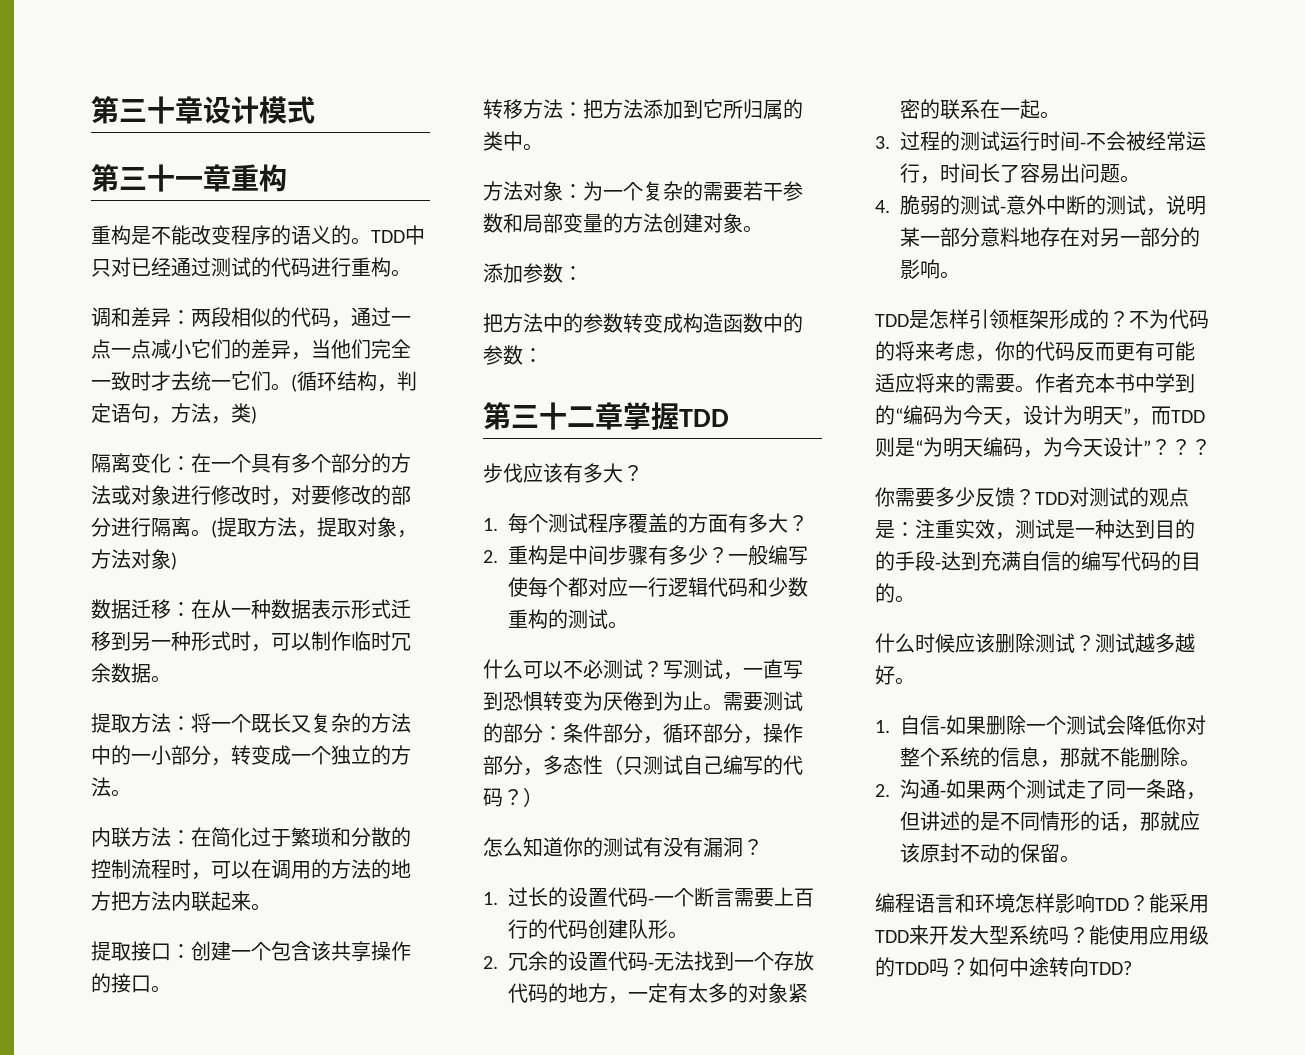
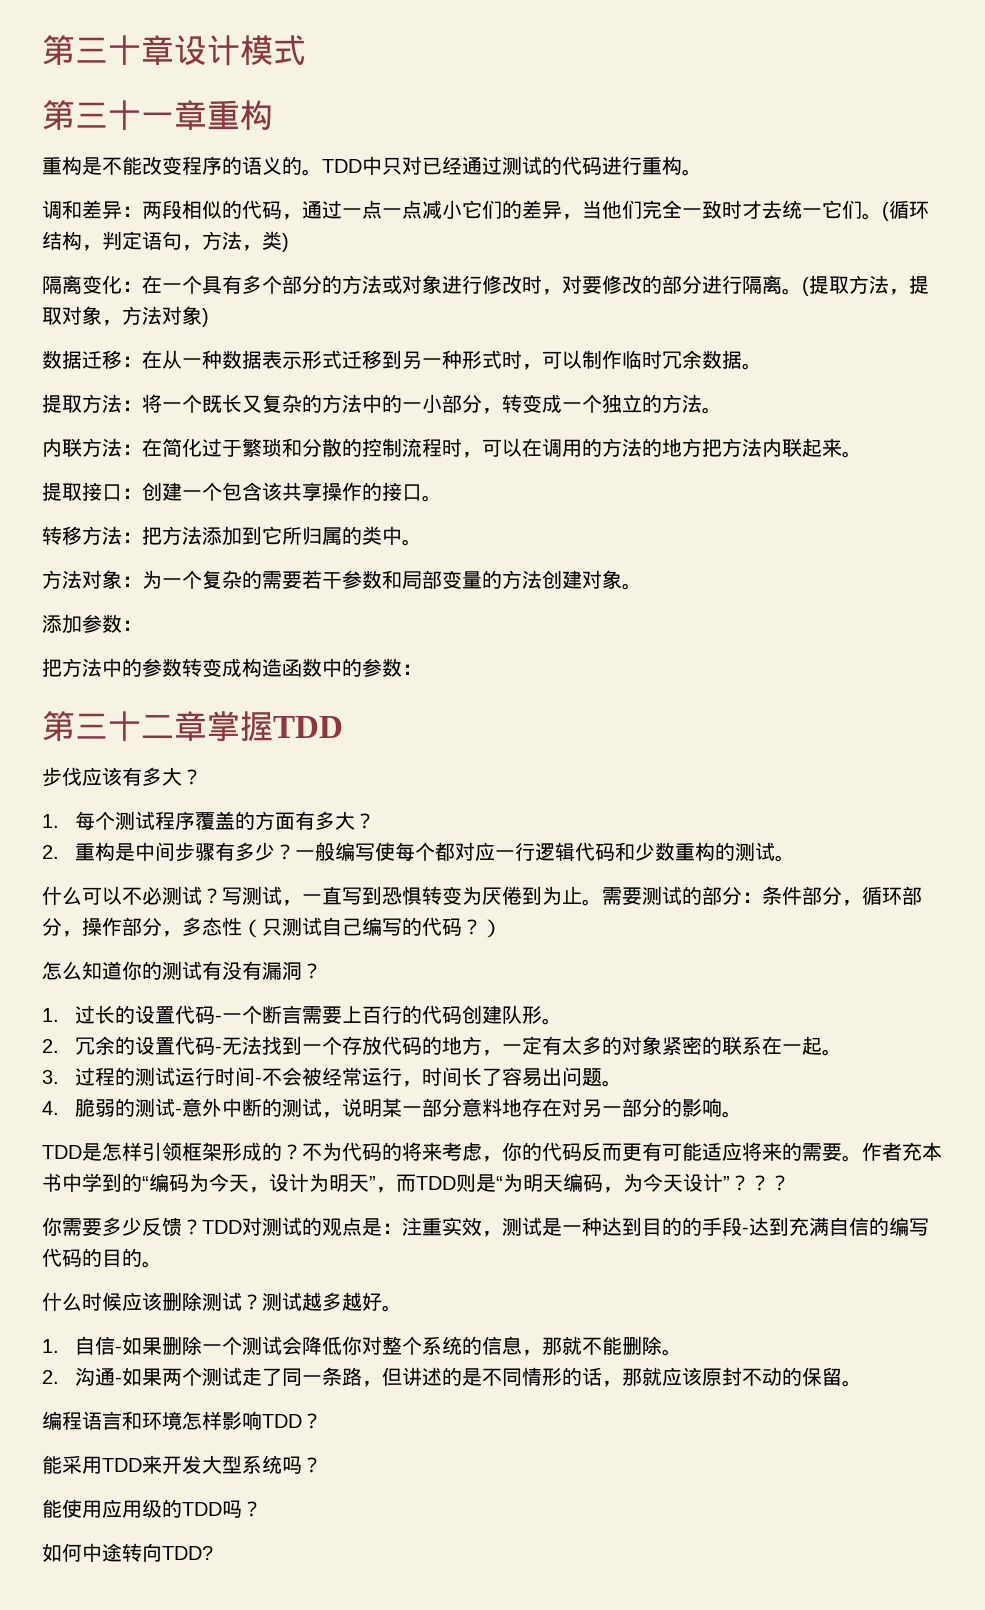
(1149, 903) none -> (322, 1421) //
(1089, 935) none -> (322, 1465) //
(969, 967) none -> (262, 1509) //

